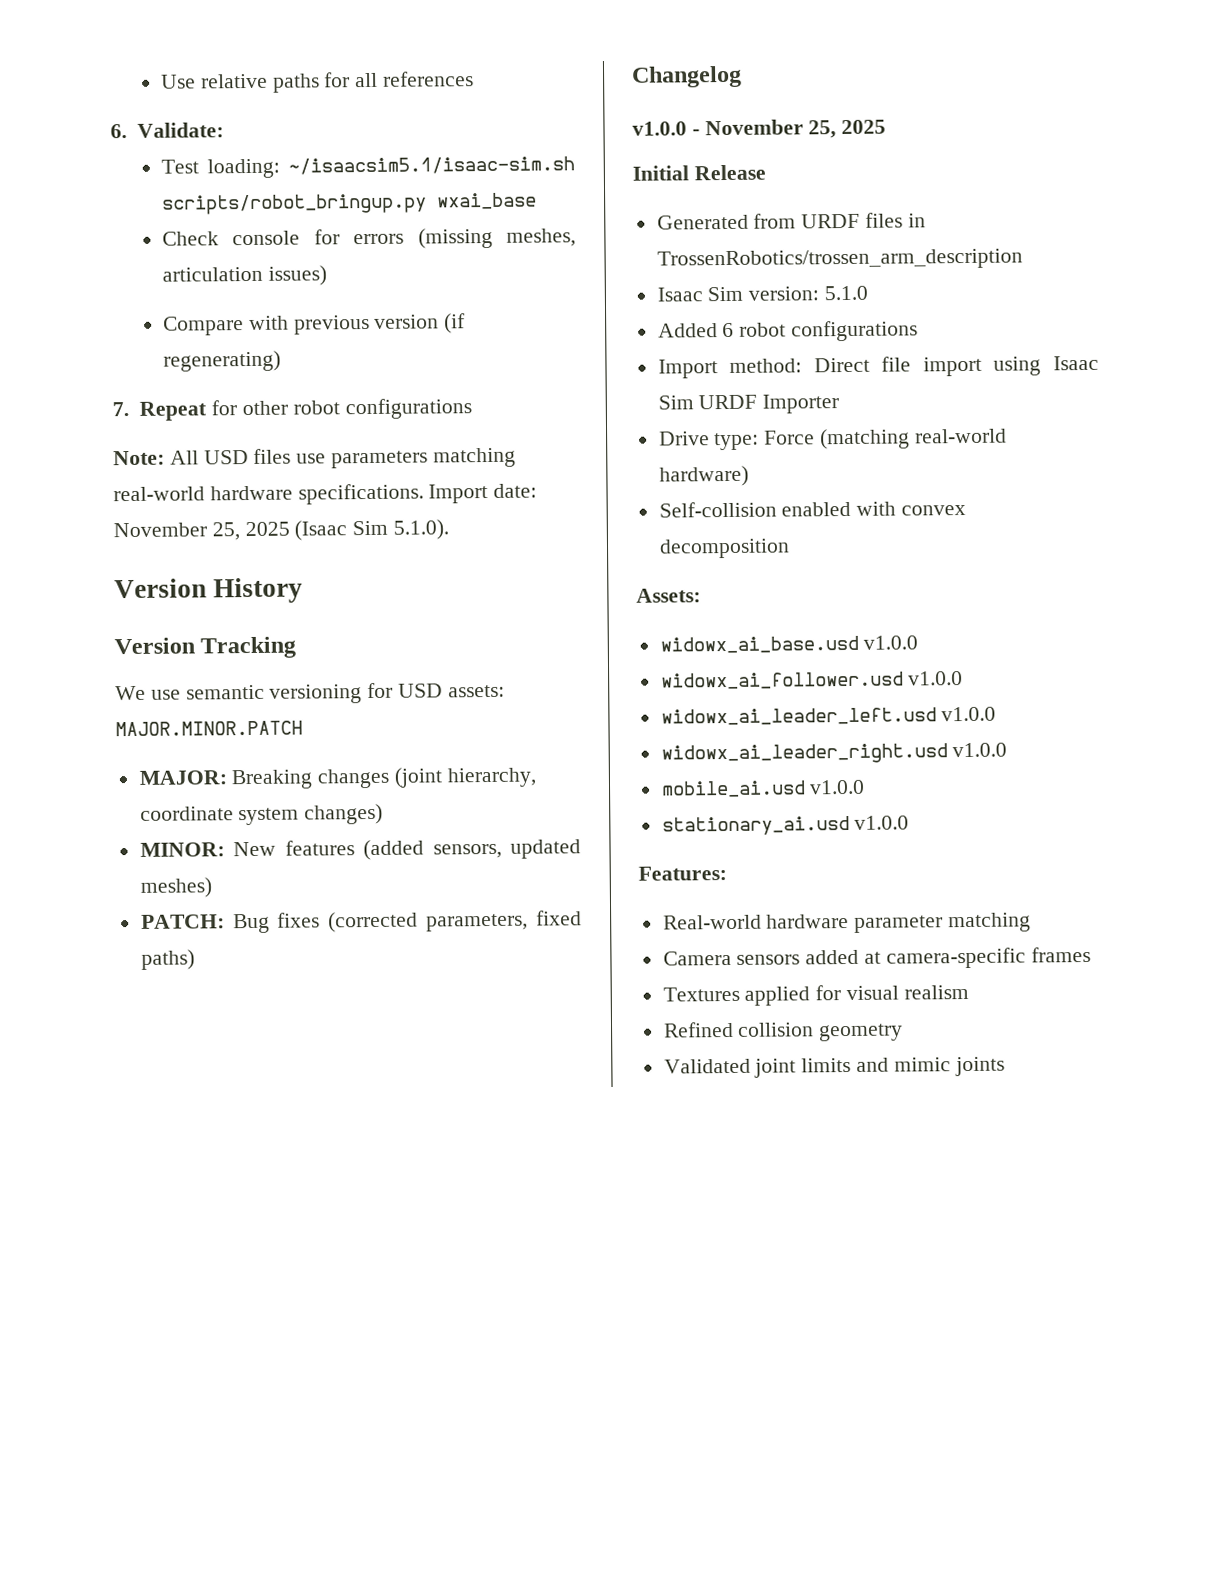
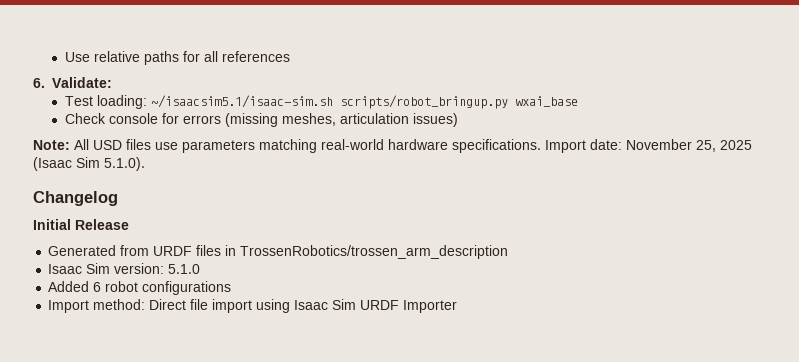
[162,313,467,336] [162,350,281,372] [112,398,472,421] // Compare with previous version (if regenerating) // 7. Repeat for other robot configurations -> (458, 120) none
[114,577,304,604] [114,636,297,659] [115,682,505,704] [115,720,303,737] [138,767,537,790] [139,803,384,826] [139,839,581,861] [139,877,212,898] [140,910,582,934] [140,949,195,970] [631,65,742,88] [632,119,887,139] Version History // Version Tracking // We use semantic versioning for USD assets: MAJOR.MINOR.PATCH // MAJOR: Breaking changes (joint hierarchy, coordinate system changes) // MINOR: New features (added sensors, updated meshes) // PATCH: Bug fixes (corrected parameters, fixed paths) // Changelog // v1.0.0 - November 25, 2025 -> [33,191,118,206] Changelog
[658,428,1007,451] [658,465,749,487] [658,501,967,518] [658,538,790,559] [636,588,701,603] [659,635,919,654] [660,671,964,690] [660,706,997,726] [660,742,1008,765] [660,779,866,798] [661,815,910,836] [638,866,727,881] [662,912,1032,933] [662,946,1091,969] [662,984,969,1006] [662,1021,904,1042] [663,1056,1005,1078] // Drive type: Force (matching real-world hardware) // Self-collision enabled with convex decomposition // Assets: // widowx_ai_base.usd v1.0.0 // widowx_ai_follower.usd v1.0.0 // widowx_ai_leader_left.usd v1.0.0 // widowx_ai_leader_right.usd v1.0.0 // mobile_ai.usd v1.0.0 // stationary_ai.usd v1.0.0 // Features: // Real-world hardware parameter matching // Camera sensors added at camera-specific frames // Textures applied for visual realism // Refined collision geometry // Validated joint limits and mimic joints -> (458, 306) none

